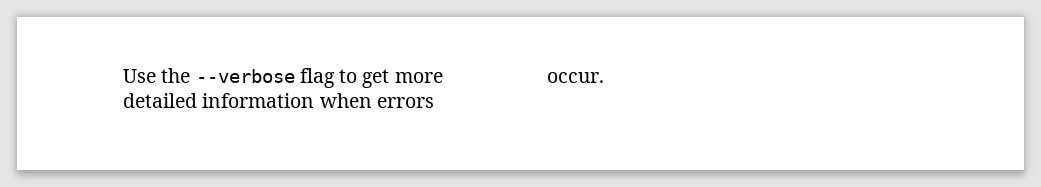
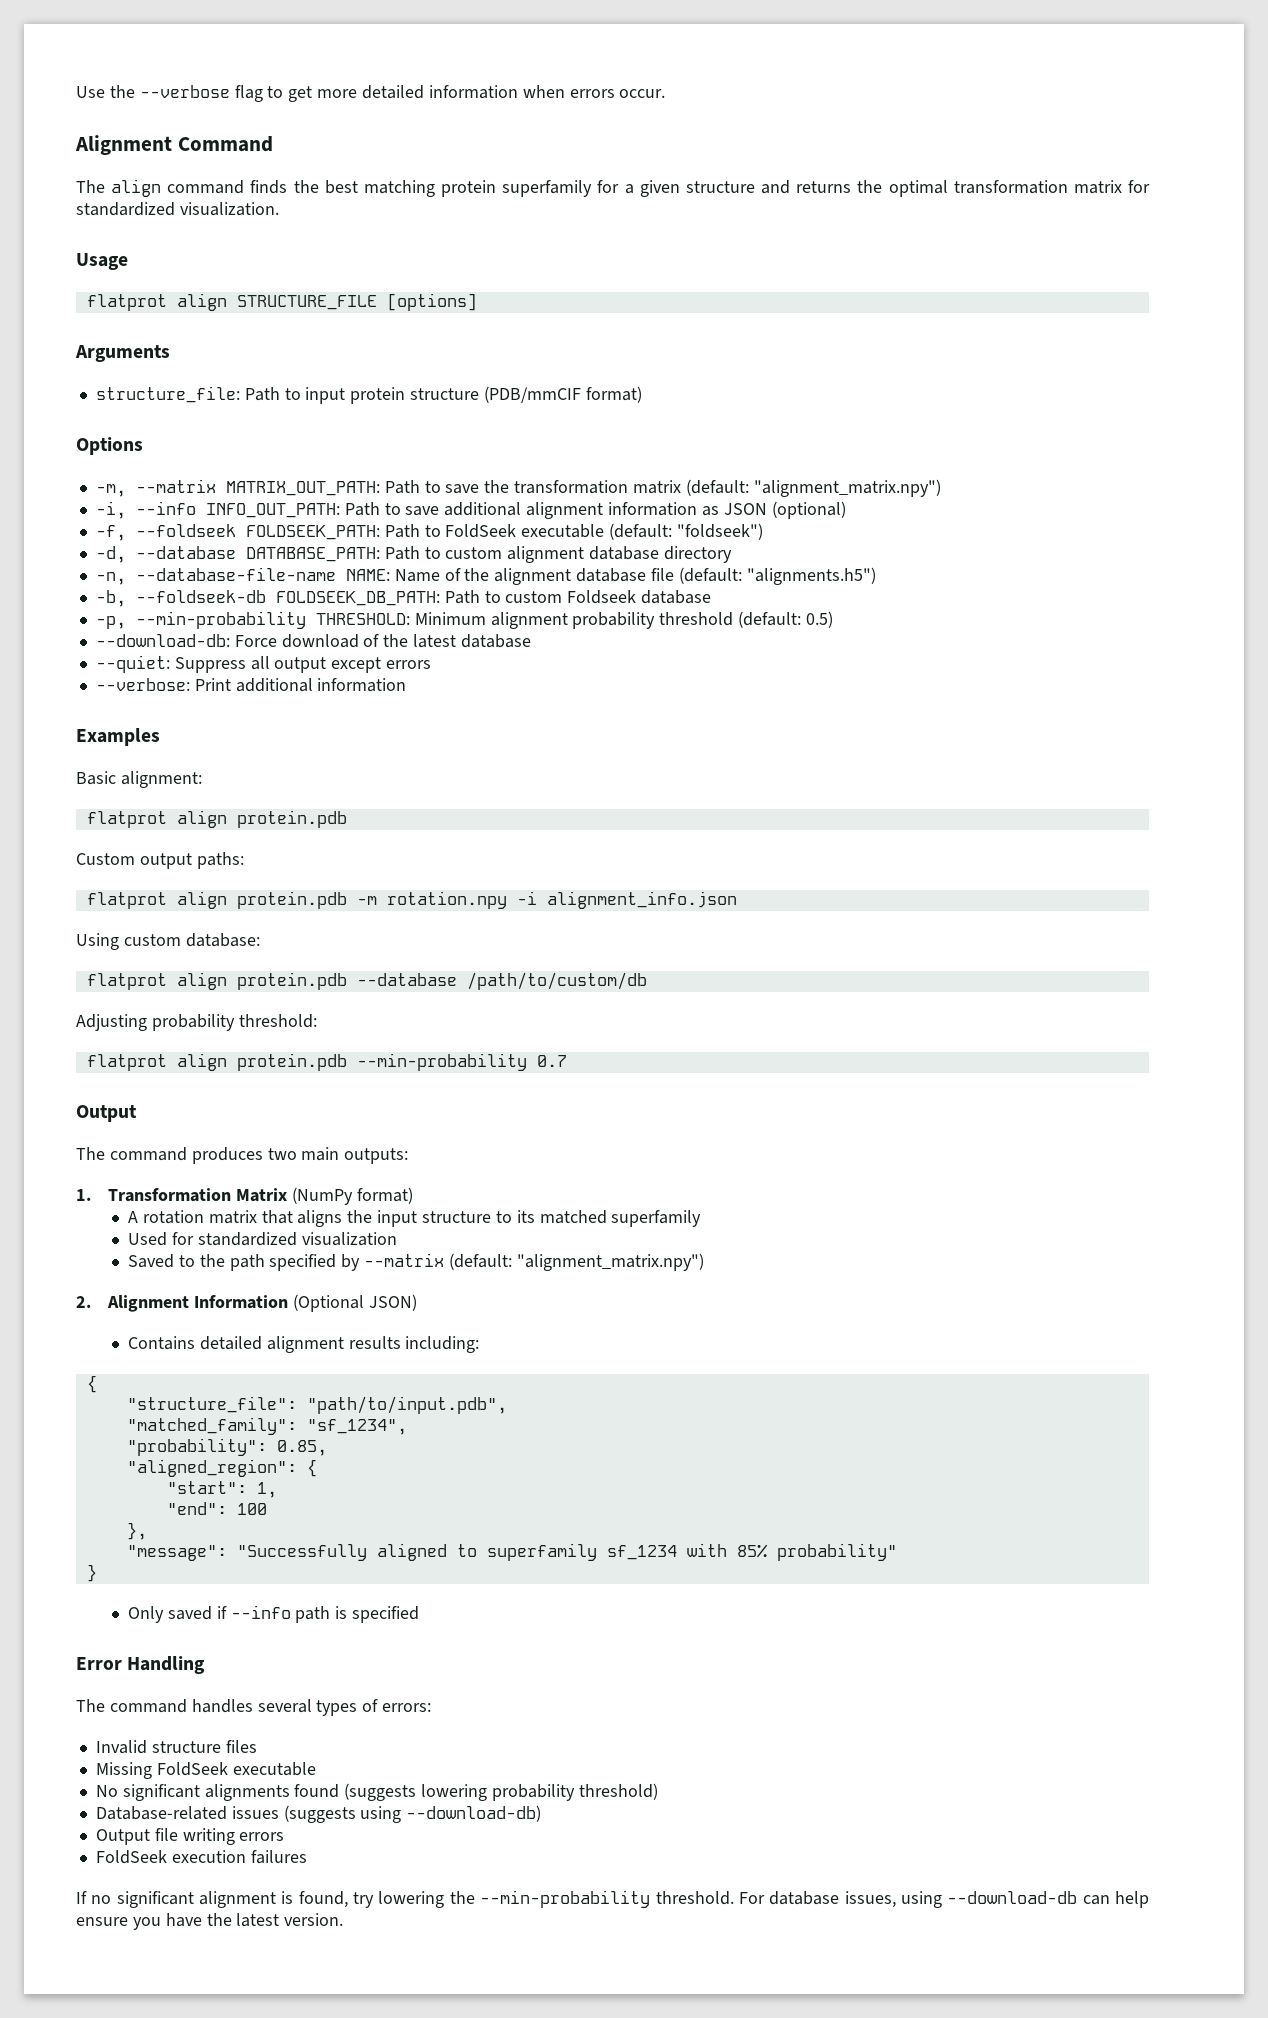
(604, 77) none -> [75,135,273,155] [76,179,1150,197] [76,202,279,216] [76,253,128,270] [86,293,477,311] [75,345,170,362] [95,386,642,404] [76,437,143,455] [95,479,941,497] [95,501,846,519] [95,523,763,541] [95,546,732,563] [95,567,876,585] [95,590,712,607] [95,611,833,629] [95,634,531,648] [95,655,432,673] [95,678,407,692] [76,728,160,746] [76,771,202,788] [86,810,347,828] [76,852,244,869] [86,891,737,909] [76,933,260,950] [86,972,647,990] [76,1014,317,1031] [86,1053,567,1071] [76,1105,137,1122] [76,1147,409,1164] [76,1187,413,1205] [127,1210,702,1227] [127,1232,397,1246] [127,1253,704,1271] [76,1294,417,1312] [127,1336,480,1353] [86,1375,97,1393] [126,1396,507,1414] [126,1417,407,1435] [126,1438,327,1456] [126,1459,317,1477] [166,1481,277,1498] [166,1502,267,1515] [126,1522,147,1540] [126,1543,897,1561] [86,1564,97,1582] [127,1605,420,1623] [76,1656,206,1674] [76,1699,432,1716] [95,1740,257,1754] [95,1762,316,1779] [95,1783,658,1801] [95,1805,542,1823] [95,1828,285,1845] [95,1850,307,1864] [76,1890,1150,1908] [76,1913,344,1930] // Alignment Command // The align command finds the best matching protein superfamily for a given structure and returns the optimal transformation matrix for standardized visualization. // Usage // flatprot align STRUCTURE_FILE [options] // Arguments // structure_file: Path to input protein structure (PDB/mmCIF format) // Options // -m, --matrix MATRIX_OUT_PATH: Path to save the transformation matrix (default: "alignment_matrix.npy") // -i, --info INFO_OUT_PATH: Path to save additional alignment information as JSON (optional) // -f, --foldseek FOLDSEEK_PATH: Path to FoldSeek executable (default: "foldseek") // -d, --database DATABASE_PATH: Path to custom alignment database directory // -n, --database-file-name NAME: Name of the alignment database file (default: "alignments.h5") // -b, --foldseek-db FOLDSEEK_DB_PATH: Path to custom Foldseek database // -p, --min-probability THRESHOLD: Minimum alignment probability threshold (default: 0.5) // --download-db: Force download of the latest database // --quiet: Suppress all output except errors // --verbose: Print additional information // Examples // Basic alignment: // flatprot align protein.pdb // Custom output paths: // flatprot align protein.pdb -m rotation.npy -i alignment_info.json // Using custom database: // flatprot align protein.pdb --database /path/to/custom/db // Adjusting probability threshold: // flatprot align protein.pdb --min-probability 0.7 // Output // The command produces two main outputs: // 1. Transformation Matrix (NumPy format) // A rotation matrix that aligns the input structure to its matched superfamily // Used for standardized visualization // Saved to the path specified by --matrix (default: "alignment_matrix.npy") // 2. Alignment Information (Optional JSON) // Contains detailed alignment results including: // { // "structure_file": "path/to/input.pdb", // "matched_family": "sf_1234", // "probability": 0.85, // "aligned_region": { // "start": 1, // "end": 100 // }, // "message": "Successfully aligned to superfamily sf_1234 with 85% probability" // } // Only saved if --info path is specified // Error Handling // The command handles several types of errors: // Invalid structure files // Missing FoldSeek executable // No significant alignments found (suggests lowering probability threshold) // Database-related issues (suggests using --download-db) // Output file writing errors // FoldSeek execution failures // If no significant alignment is found, try lowering the --min-probability threshold. For database issues, using --download-db can help ensure you have the latest version.

